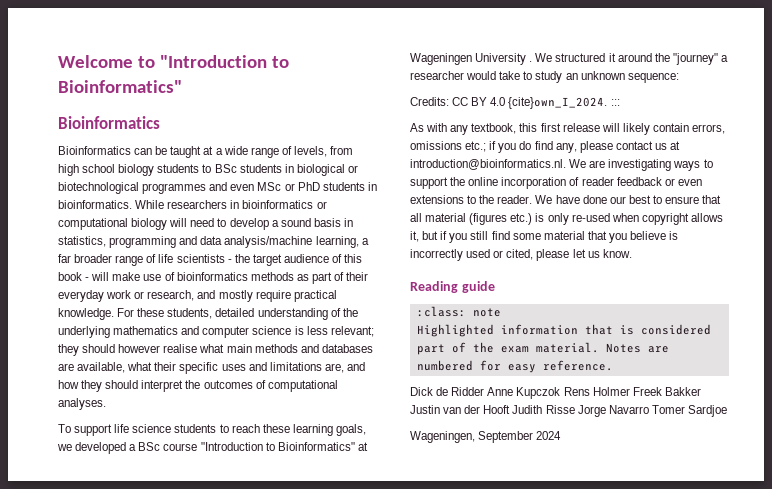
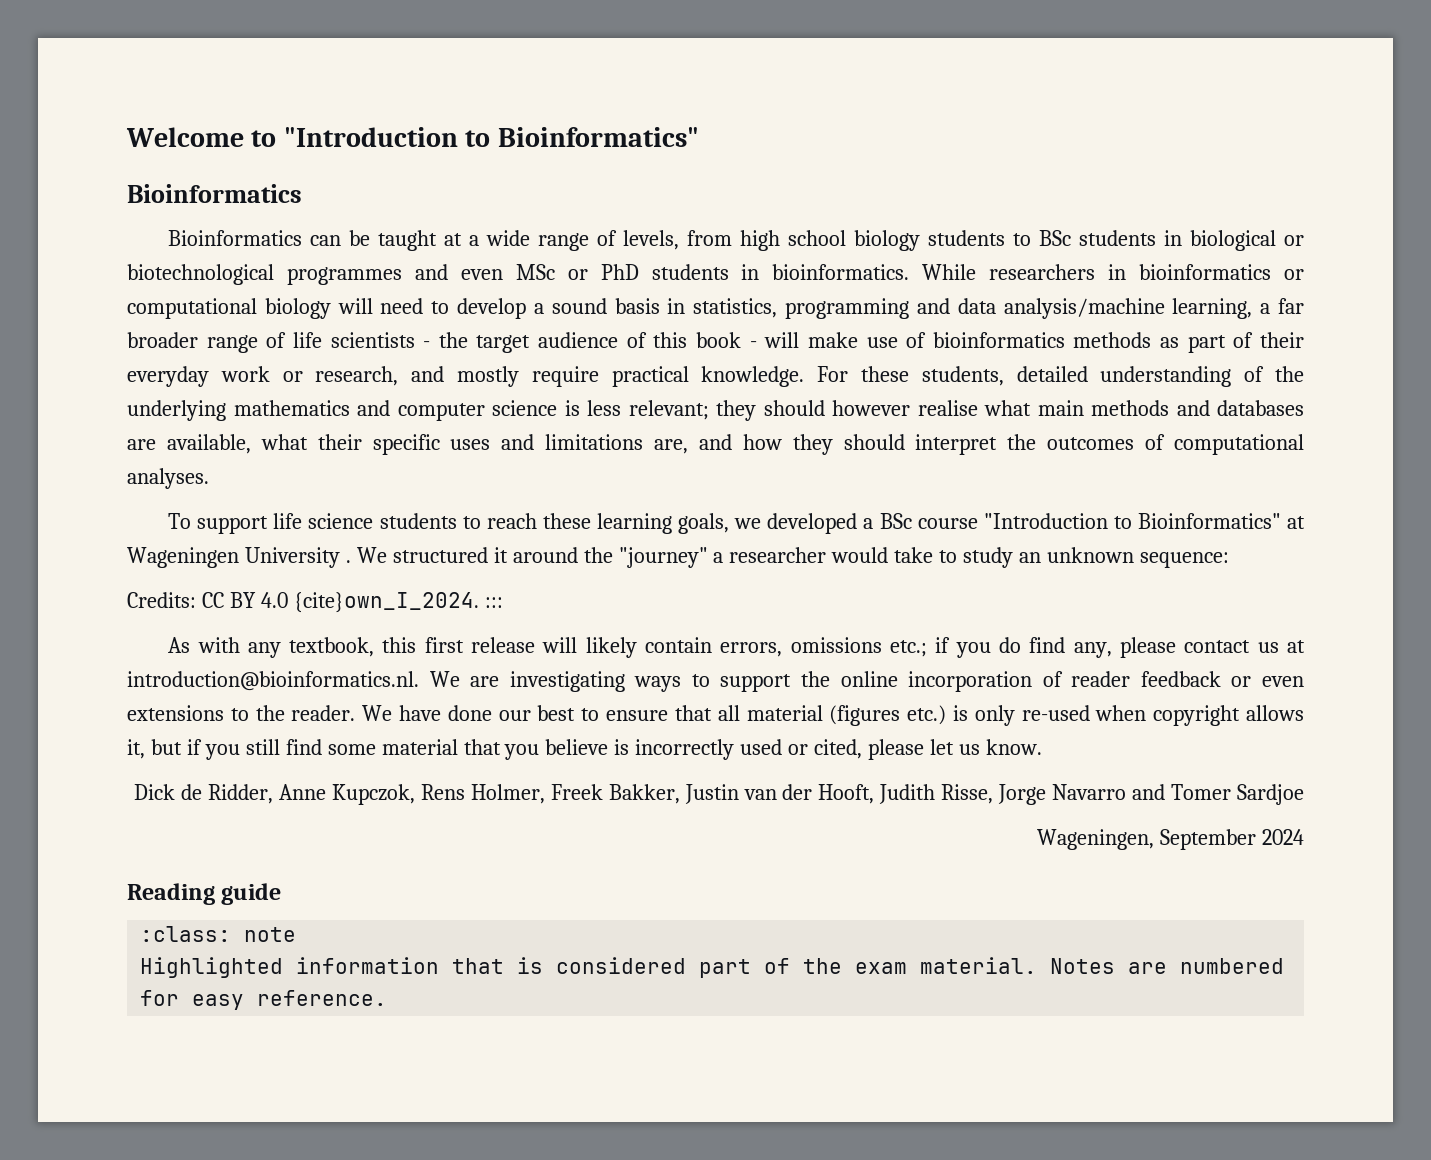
(632, 253) none -> [134,784,1305,805] [1037,829,1304,850] // Dick de Ridder, Anne Kupczok, Rens Holmer, Freek Bakker, Justin van der Hooft, Judith Risse, Jorge Navarro and Tomer Sardjoe // Wageningen, September 2024
[410,387,701,399] [410,405,727,417] [410,431,562,443] // Dick de Ridder Anne Kupczok Rens Holmer Freek Bakker Justin van der Hooft Judith Risse Jorge Navarro Tomer Sardjoe // Wageningen, September 2024 -> (388, 998) none

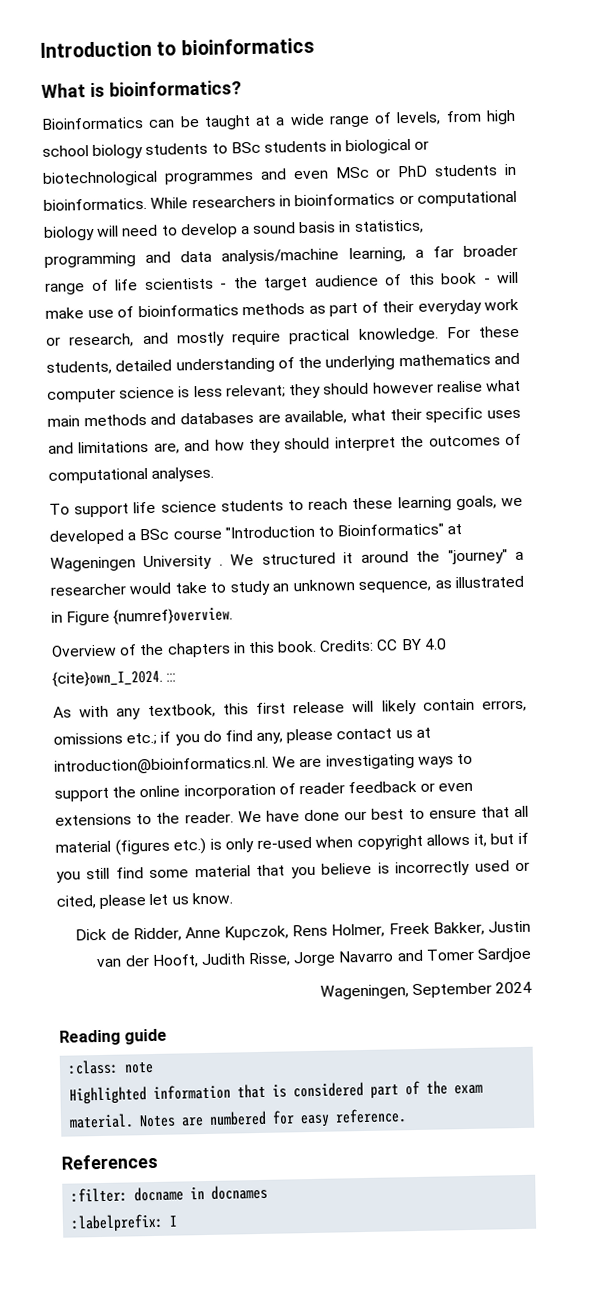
[126,127,699,147] [127,184,302,203] Welcome to "Introduction to Bioinformatics" // Bioinformatics -> [40,37,315,58] [41,80,242,98] Introduction to bioinformatics // What is bioinformatics?
[1139,552,1229,568] sequence: // -> [358,575,524,593] [51,607,234,626] [51,640,318,658] sequence, as illustrated in Figure {numref}overview. // Overview of the chapters in this book.
(388, 998) none -> [61,1153,158,1170] [71,1184,269,1203] [71,1213,179,1233] // References // :filter: docname in docnames // :labelprefix: I

